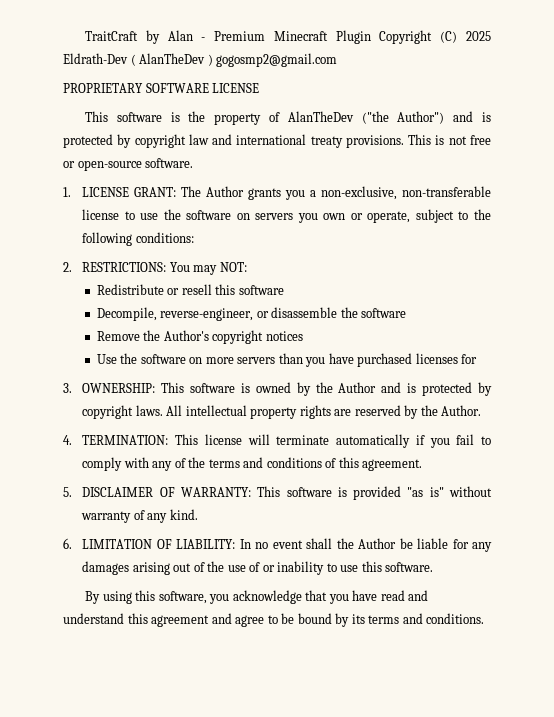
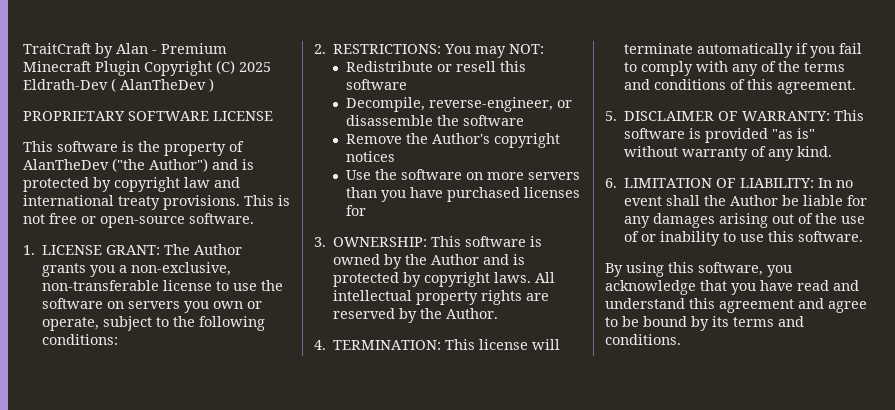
[216,53,338,67] gogosmp2@gmail.com -> (214, 85) none

